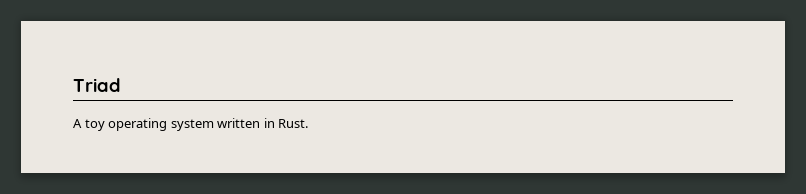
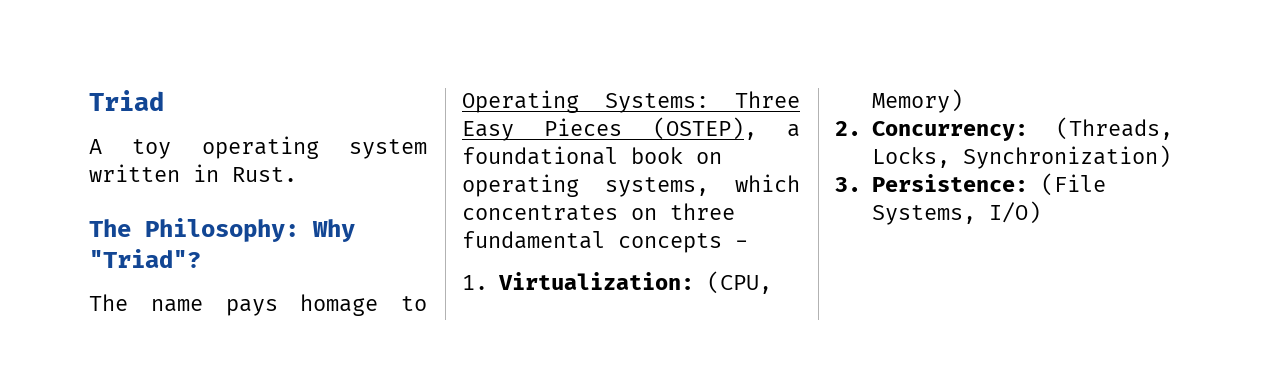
(309, 123) none -> [89,218,355,242] [89,249,201,268] [89,294,427,316] [462,90,800,113] [462,117,800,141] [462,146,722,165] [462,174,800,197] [462,203,735,221] [462,231,748,253] [462,271,772,294] [871,89,963,113] [835,117,1173,141] [871,145,1171,169] [835,173,1106,196] [871,201,1041,225] // The Philosophy: Why "Triad"? // The name pays homage to Operating Systems: Three Easy Pieces (OSTEP), a foundational book on operating systems, which concentrates on three fundamental concepts - // 1. Virtualization: (CPU, Memory) // 2. Concurrency: (Threads, Locks, Synchronization) // 3. Persistence: (File Systems, I/O)

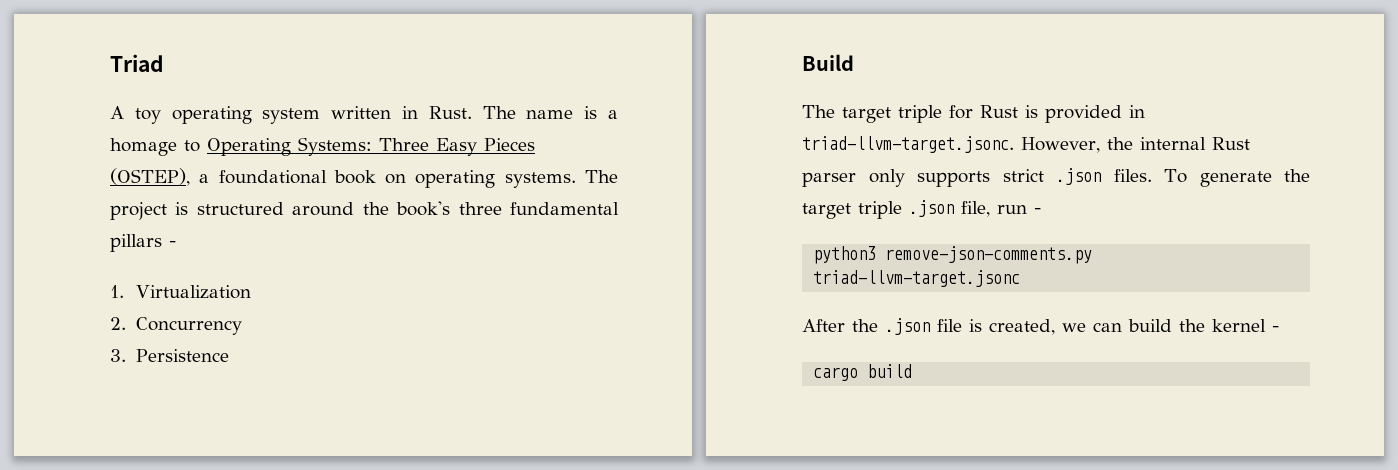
[89,218,355,242] [89,249,201,268] [89,294,278,316] // The Philosophy: Why "Triad"? // The name pays -> [482,106,619,119] The name is a
[605,174,800,197] [462,205,657,221] systems, which concentrates on -> [504,170,618,188] [110,201,451,220] systems. The project is structured around the book's
[618,233,722,253] concepts -> [110,234,162,252] pillars
[497,271,772,294] [871,89,963,113] [835,117,1173,141] [871,145,1171,169] [835,173,1106,196] [871,201,1041,225] Virtualization: (CPU, Memory) // 2. Concurrency: (Threads, Locks, Synchronization) // 3. Persistence: (File Systems, I/O) -> [135,285,251,299] [110,317,242,335] [110,349,229,362] [802,54,854,71] [802,105,1145,123] [802,136,1250,153] [802,168,1310,187] [802,200,1041,219] [813,246,1093,264] [813,270,1021,287] [802,318,1279,335] [813,364,913,381] Virtualization // 2. Concurrency // 3. Persistence // Build // The target triple for Rust is provided in triad-llvm-target.jsonc. However, the internal Rust parser only supports strict .json files. To generate the target triple .json file, run - // python3 remove-json-comments.py triad-llvm-target.jsonc // After the .json file is created, we can build the kernel - // cargo build

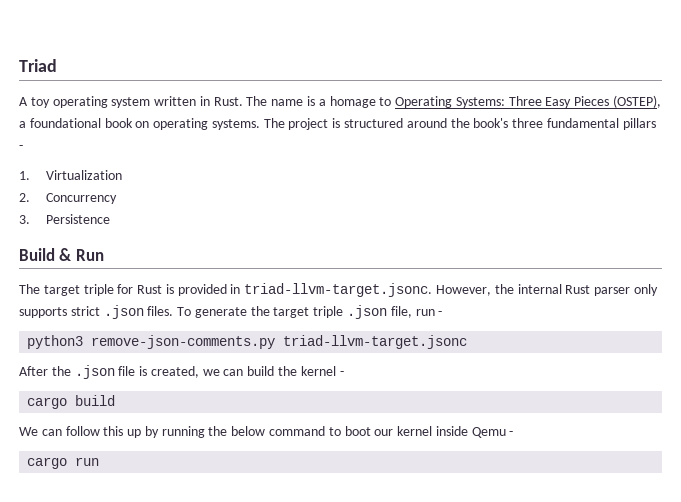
(854, 62) none -> [59,248,104,261] & Run
(913, 371) none -> [19,426,514,438] [27,457,100,469] // We can follow this up by running the below command to boot our kernel inside Qemu - // cargo run

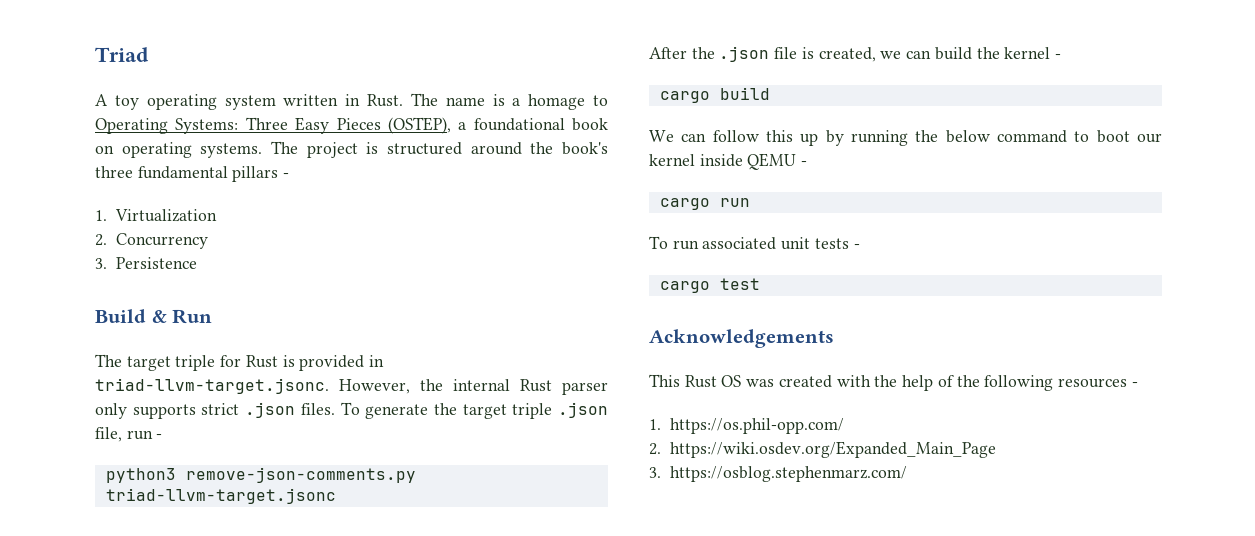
[471,427,506,438] Qemu -> [747,153,797,170] QEMU
(100, 461) none -> [649,236,860,250] [659,278,760,293] [649,329,834,348] [649,374,1138,391] [649,418,844,434] [649,441,996,458] [649,466,907,482] // To run associated unit tests - // cargo test // Acknowledgements // This Rust OS was created with the help of the following resources - // 1. https://os.phil-opp.com/ // 2. https://wiki.osdev.org/Expanded_Main_Page // 3. https://osblog.stephenmarz.com/

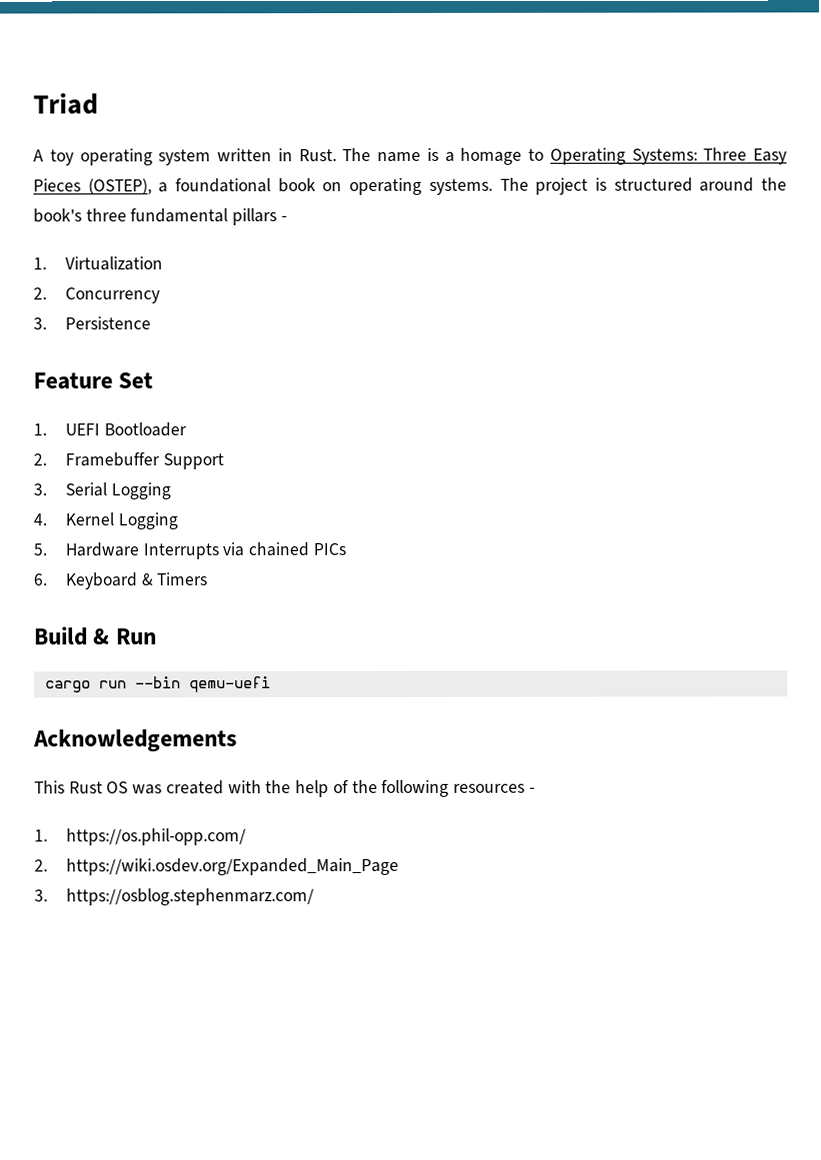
[95,309,213,324] [95,354,385,371] [95,378,608,395] [95,402,608,419] [95,427,163,442] [105,467,416,483] [105,488,336,504] [649,46,1061,62] [659,87,770,103] [649,130,1162,146] [649,153,808,170] [659,198,750,210] [649,236,860,250] [659,278,760,293] Build & Run // The target triple for Rust is provided in triad-llvm-target.jsonc. However, the internal Rust parser only supports strict .json files. To generate the target triple .json file, run - // python3 remove-json-comments.py triad-llvm-target.jsonc // After the .json file is created, we can build the kernel - // cargo build // We can follow this up by running the below command to boot our kernel inside QEMU - // cargo run // To run associated unit tests - // cargo test -> [33,372,154,390] [33,422,187,437] [33,452,224,470] [33,482,171,500] [33,512,178,530] [33,542,346,560] [33,572,209,590] [34,626,157,646] [44,676,271,693] Feature Set // 1. UEFI Bootloader // 2. Framebuffer Support // 3. Serial Logging // 4. Kernel Logging // 5. Hardware Interrupts via chained PICs // 6. Keyboard & Timers // Build & Run // cargo run --bin qemu-uefi

